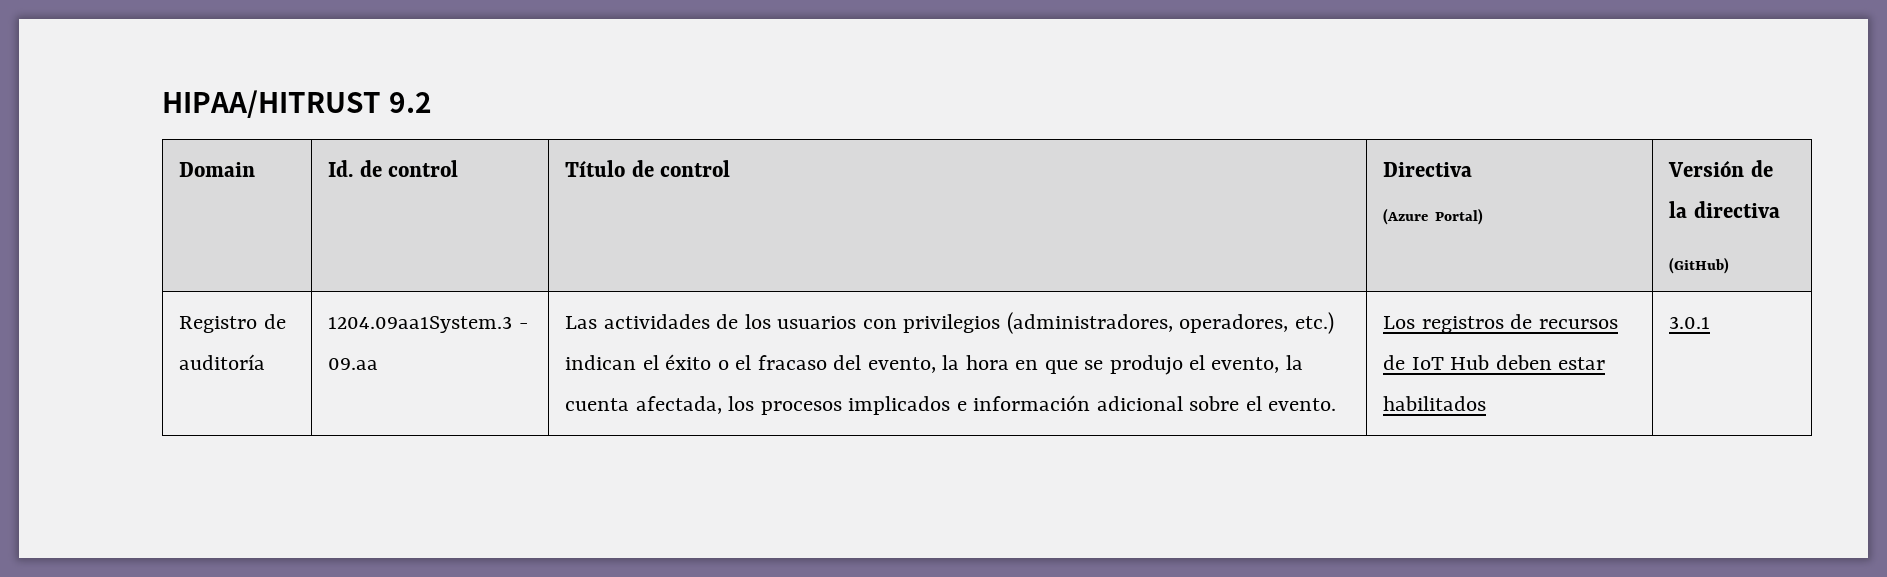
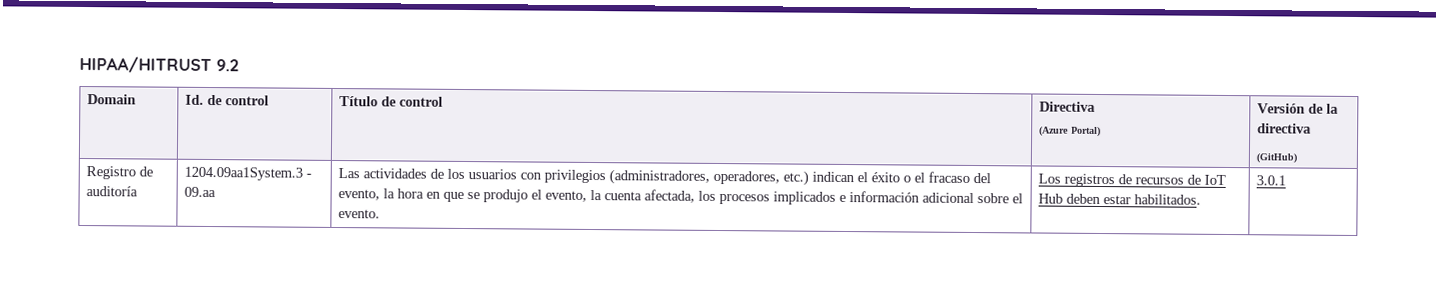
[1383,396,1487,411] habilitados -> [1134,194,1202,205] habilitados.

